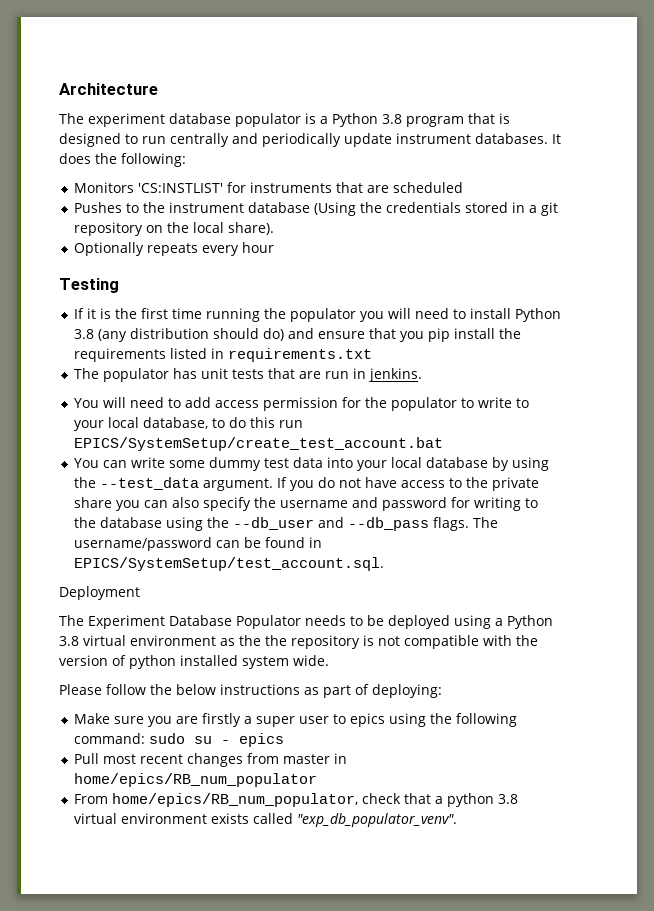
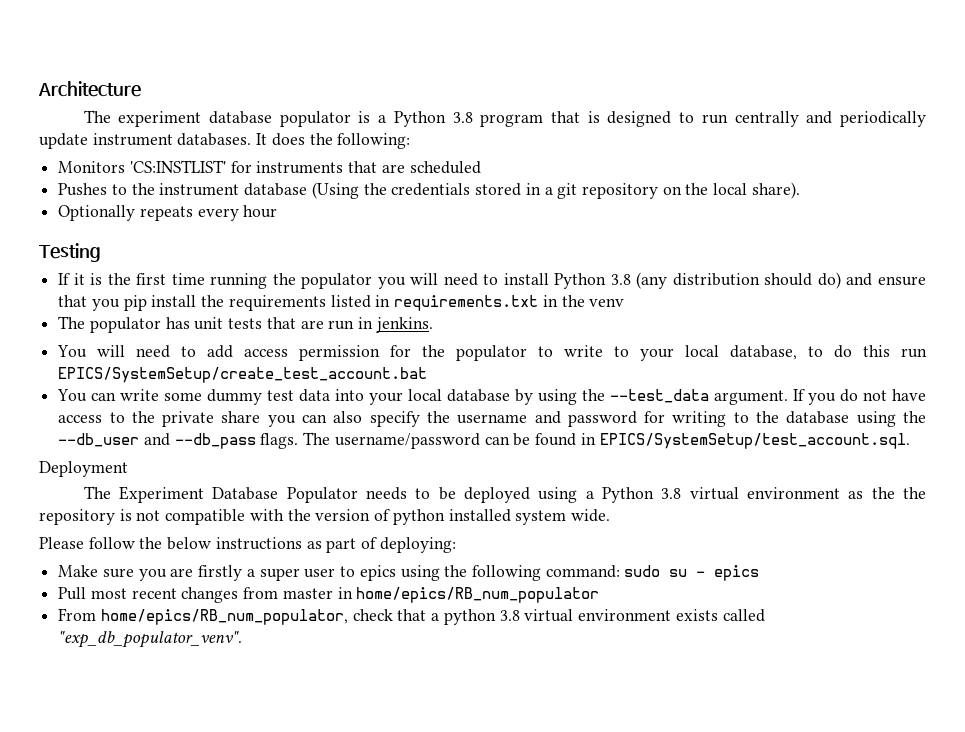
(373, 355) none -> [542,295,625,307] in the venv

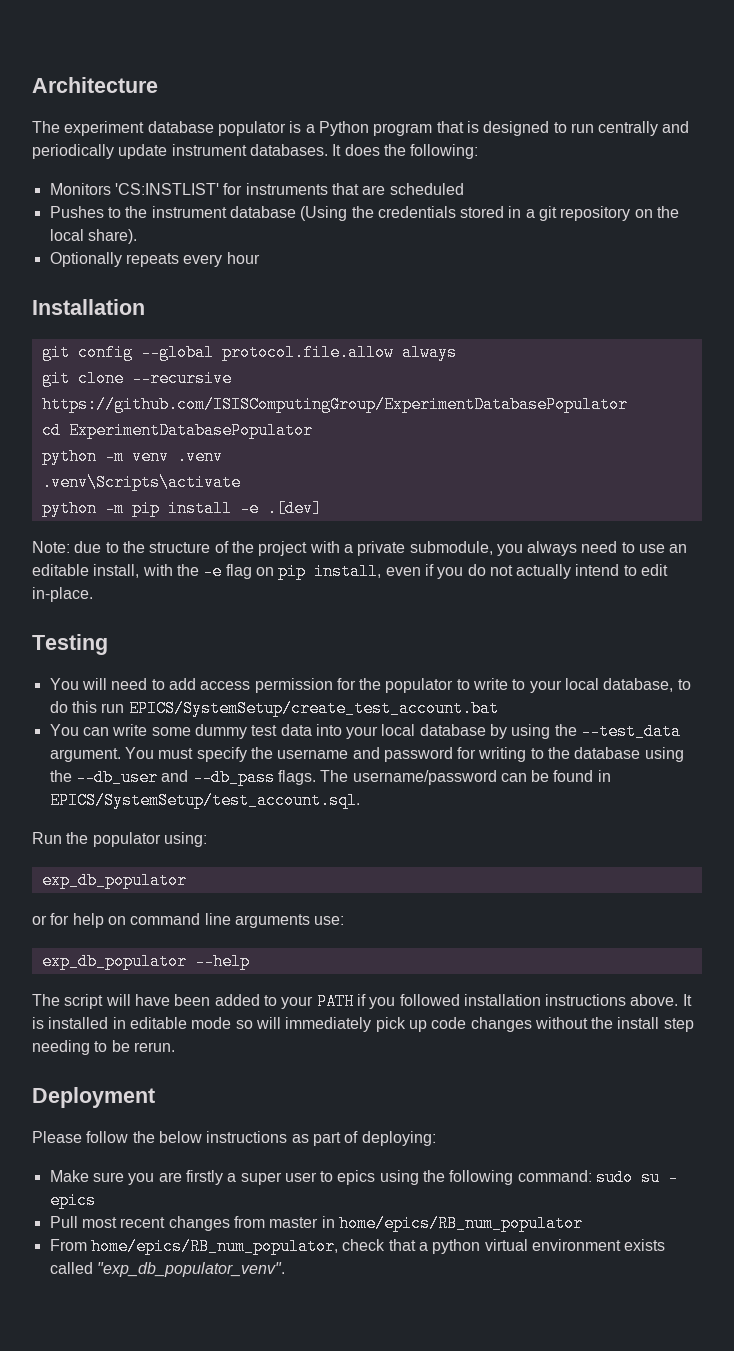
[452,112,473,123] 3.8 -> (369, 128) none
[39,243,101,262] [58,272,927,289] [58,295,625,311] [58,316,433,333] Testing // If it is the first time running the populator you will need to install Python 3.8 (any distribution should do) and ensure that you pip install the requirements listed in requirements.txt in the venv // The populator has unit tests that are run in jenkins. -> [32,299,145,315] [41,344,457,361] [41,370,232,387] [41,396,628,413] [41,422,313,439] [41,448,223,465] [41,474,241,491] [41,500,322,517] [32,541,688,556] [32,563,669,580] [32,587,93,602] [32,634,108,655] Installation // git config --global protocol.file.allow always // git clone --recursive https://github.com/ISISComputingGroup/ExperimentDatabasePopulator // cd ExperimentDatabasePopulator // python -m venv .venv // .venv\Scripts\activate // python -m pip install -e .[dev] // Note: due to the structure of the project with a private submodule, you always need to use an editable install, with the -e flag on pip install, even if you do not actually intend to edit in-place. // Testing
[793,389,926,405] [58,411,363,427] If you do not have access to the private share you can also -> [124,747,194,759] You must
[39,461,128,477] [83,486,926,503] [39,509,610,525] Deployment // The Experiment Database Populator needs to be deployed using a Python 3.8 virtual environment as the the repository is not compatible with the version of python installed system wide. -> [32,832,207,847] [41,872,187,889] [32,913,345,928] [41,953,250,970] [32,993,692,1010] [32,1017,694,1032] [32,1040,175,1055] [32,1087,155,1108] Run the populator using: // exp_db_populator // or for help on command line arguments use: // exp_db_populator --help // The script will have been added to your PATH if you followed installation instructions above. It is installed in editable mode so will immediately pick up code changes without the install step needing to be rerun. // Deployment
[499,610,520,621] 3.8 -> (481, 1246) none

